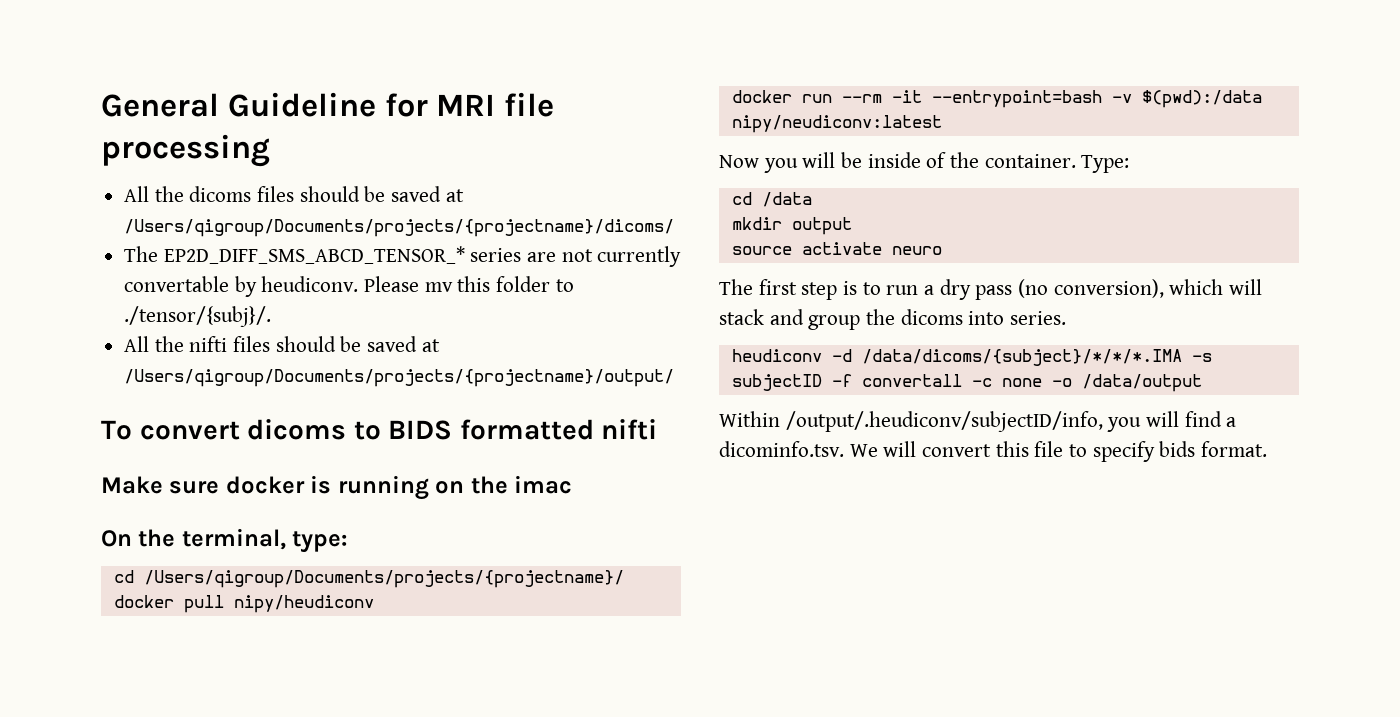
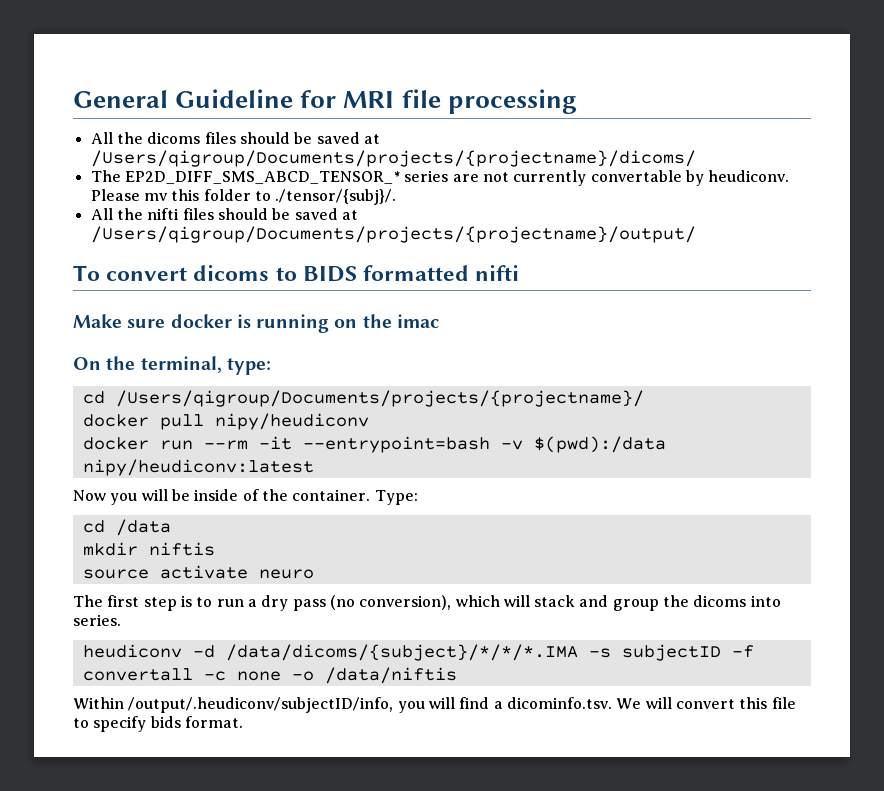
[731,115,942,133] nipy/neudiconv:latest -> [82,459,314,476] nipy/heudiconv:latest
[791,217,852,235] output -> [148,542,215,556] niftis
[1081,374,1202,392] /data/output -> [324,667,457,684] /data/niftis

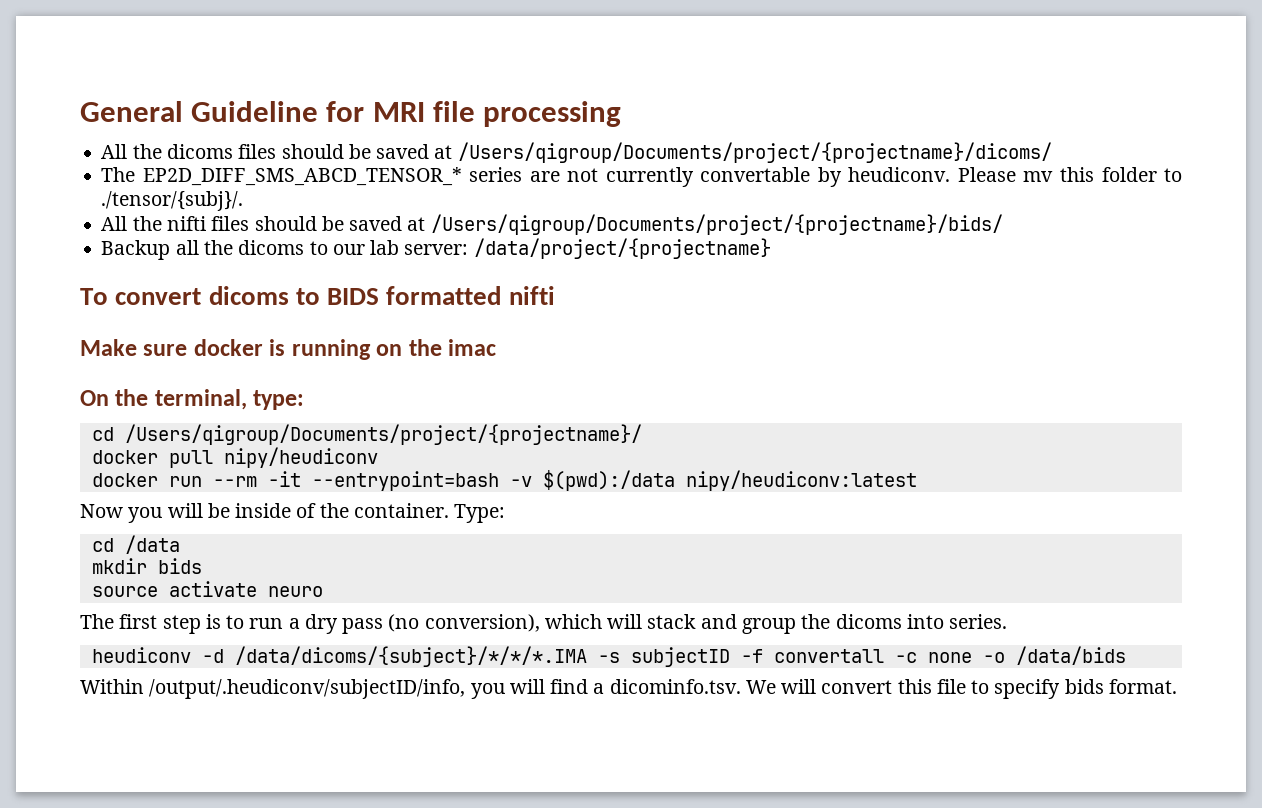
[90,150,696,167] /Users/qigroup/Documents/projects/{projectname}/dicoms/ -> [457,142,1052,163] /Users/qigroup/Documents/project/{projectname}/dicoms/
[90,226,696,243] /Users/qigroup/Documents/projects/{projectname}/output/ -> [430,214,1003,235] [101,238,771,260] /Users/qigroup/Documents/project/{projectname}/bids/ // Backup all the dicoms to our lab server: /data/project/{projectname}
[115,390,644,407] /Users/qigroup/Documents/projects/{projectname}/ -> [124,424,642,445] /Users/qigroup/Documents/project/{projectname}/
[148,542,215,556] niftis -> [157,558,202,574] bids
[324,667,457,684] /data/niftis -> [1015,646,1126,665] /data/bids

